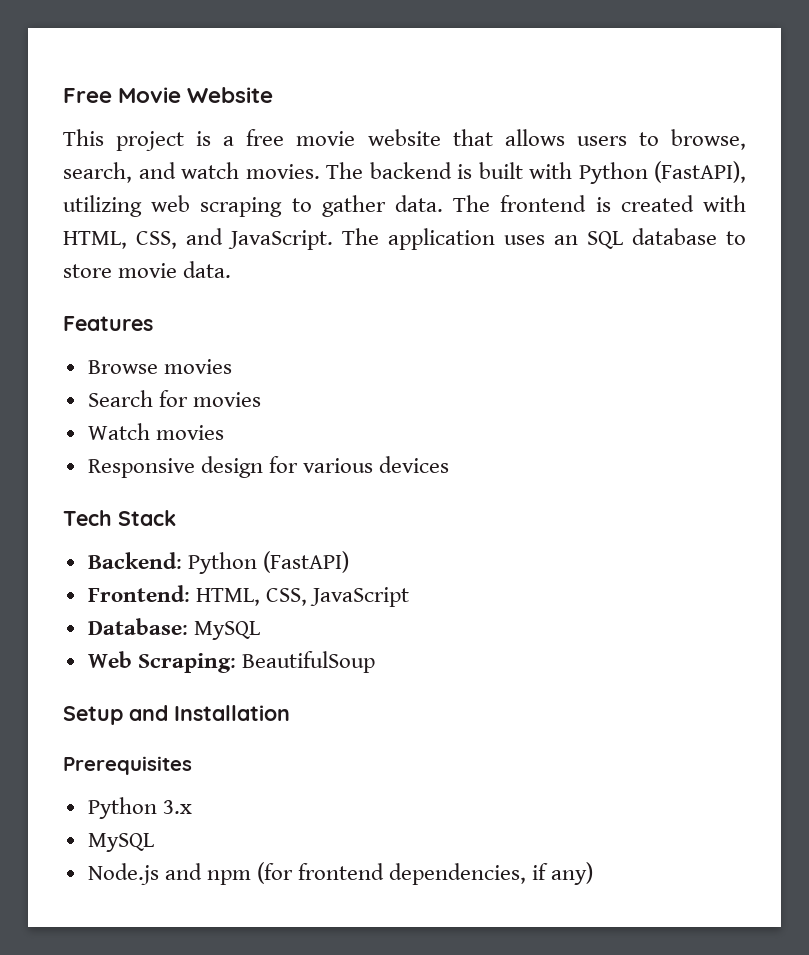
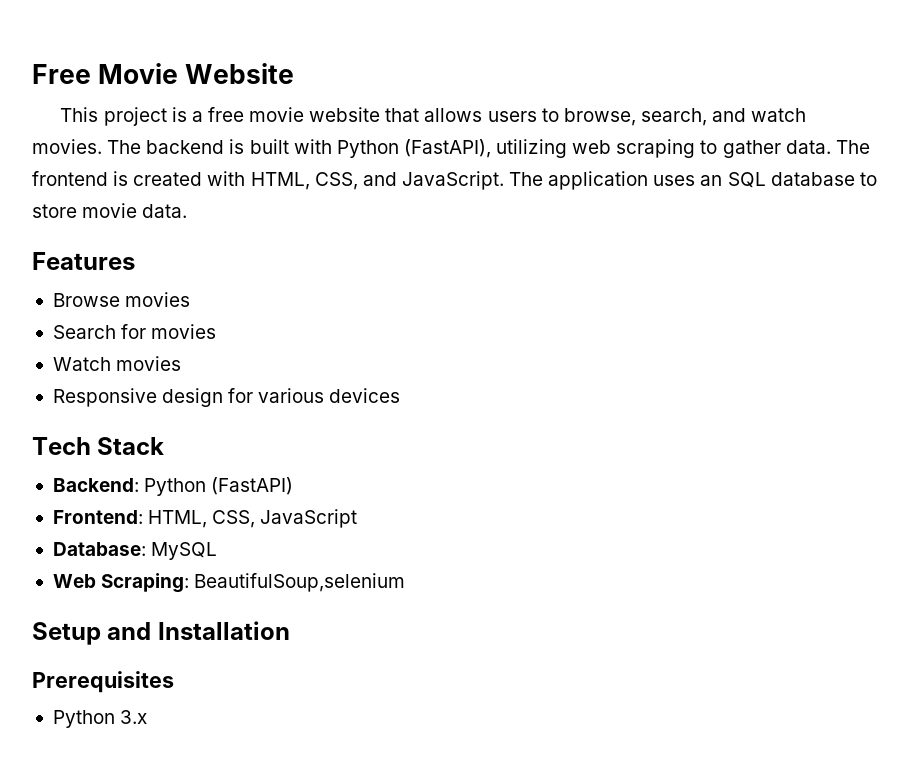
[241,651,375,673] BeautifulSoup -> [194,573,406,592] BeautifulSoup,selenium
[87,833,154,852] [87,862,594,885] // MySQL // Node.js and npm (for frontend dependencies, if any) -> (148, 717) none

